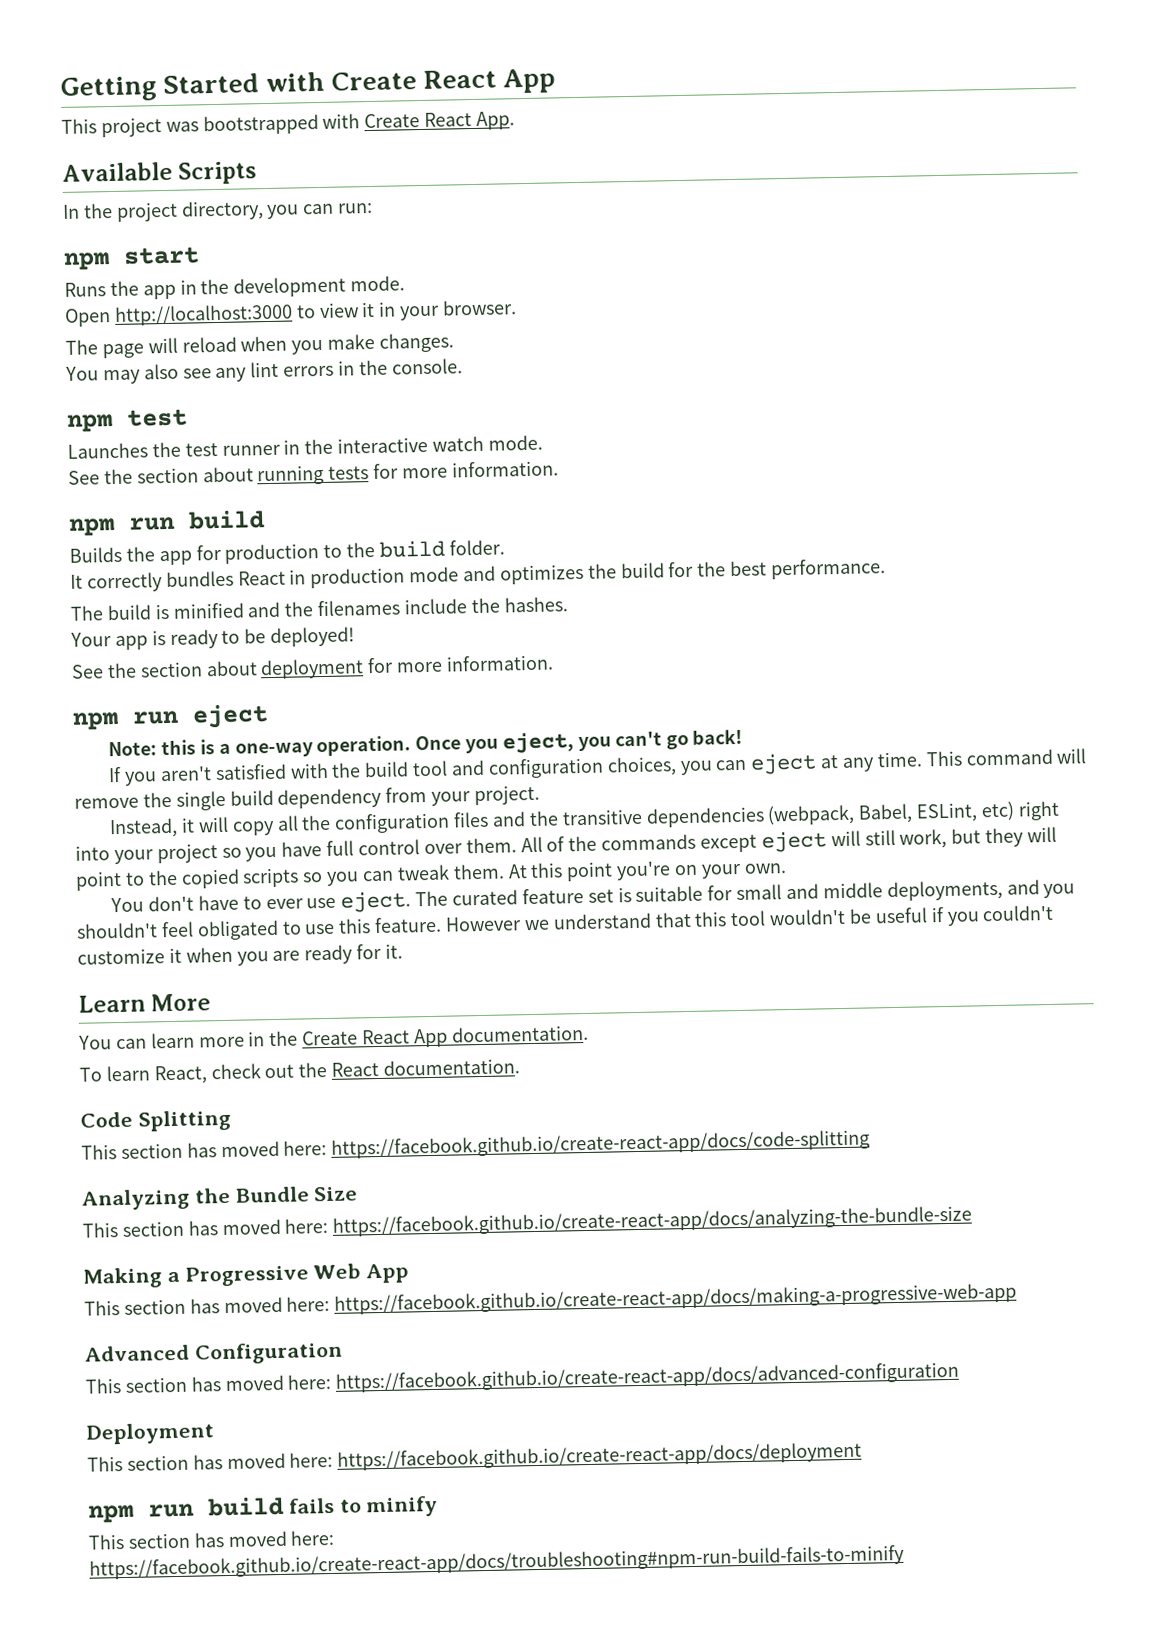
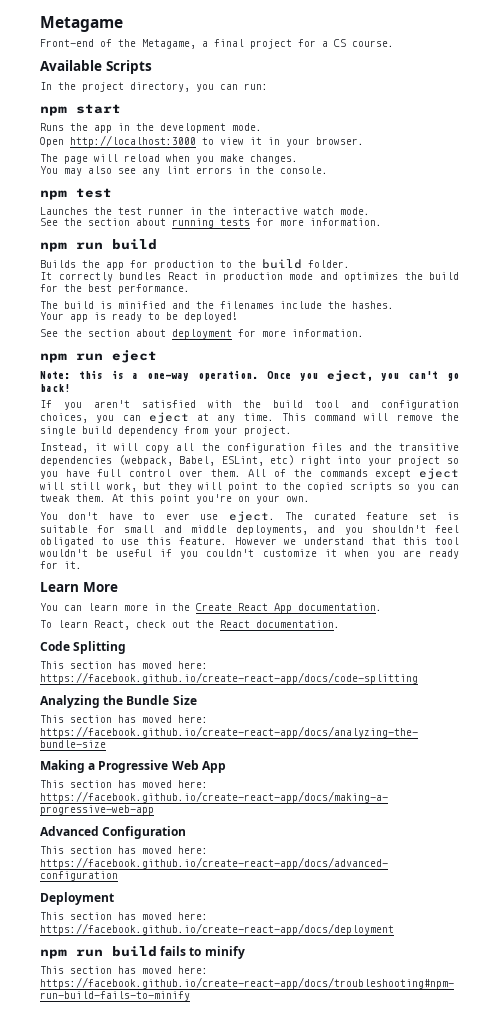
[60,68,557,102] [61,111,516,138] Getting Started with Create React App // This project was bootstrapped with Create React App. -> [40,16,123,32] [40,39,394,49] Metagame // Front-end of the Metagame, a final project for a CS course.

